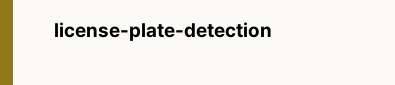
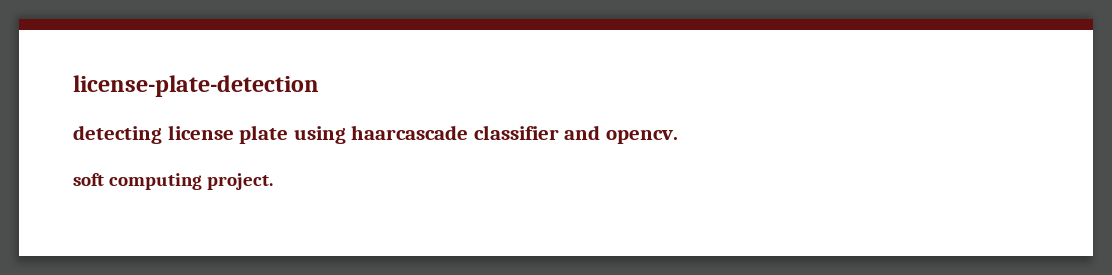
(272, 31) none -> [73,125,678,144] [73,173,274,190] // detecting license plate using haarcascade classifier and opencv. // soft computing project.

